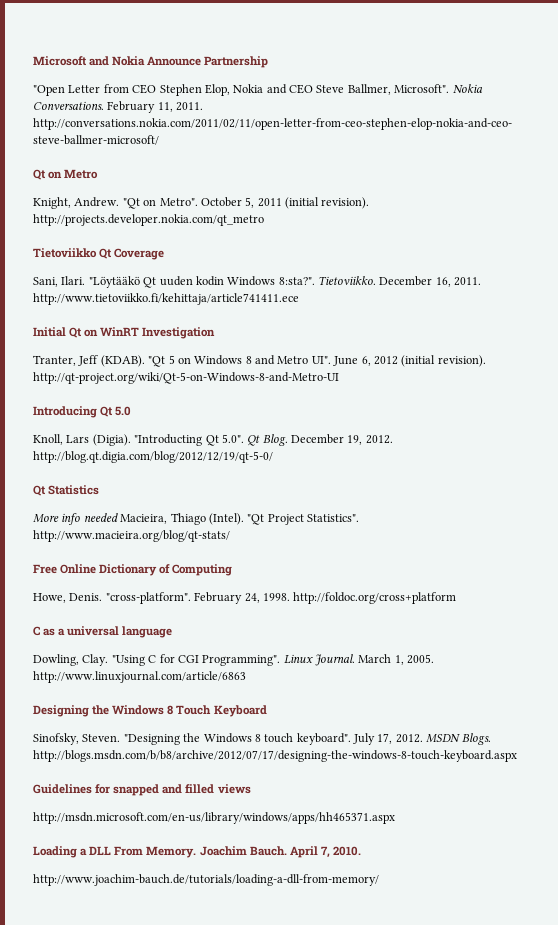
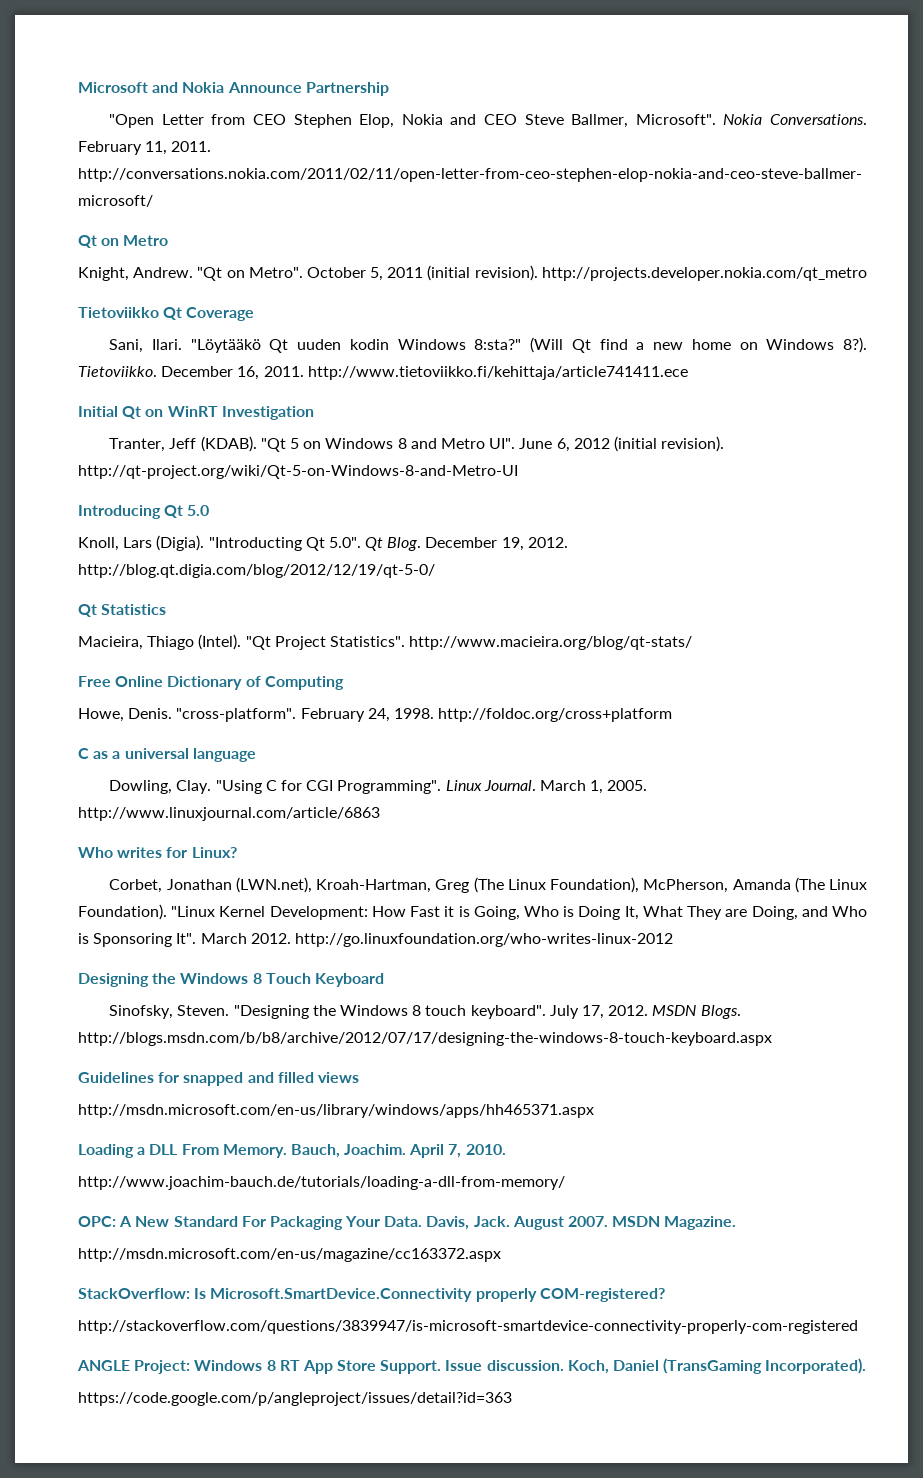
[278,277,315,285] 8:sta?". -> [474,337,867,353] 8:sta?" (Will Qt find a new home on Windows 8?).
[33,513,118,525] More info needed -> (167, 609) none
(246, 677) none -> [78,847,237,858] [109,877,868,893] [78,904,867,920] [78,933,673,947] // Who writes for Linux? // Corbet, Jonathan (LWN.net), Kroah-Hartman, Greg (The Linux Foundation), McPherson, Amanda (The Linux Foundation). "Linux Kernel Development: How Fast it is Going, Who is Doing It, What They are Doing, and Who is Sponsoring It". March 2012. http://go.linuxfoundation.org/who-writes-linux-2012
[199,846,287,856] Joachim Bauch. -> [290,1144,407,1158] Bauch, Joachim.
(379, 880) none -> [78,1216,737,1230] [78,1248,501,1262] [78,1288,665,1302] [78,1320,858,1334] [77,1358,867,1374] [78,1392,512,1406] // OPC: A New Standard For Packaging Your Data. Davis, Jack. August 2007. MSDN Magazine. // http://msdn.microsoft.com/en-us/magazine/cc163372.aspx // StackOverflow: Is Microsoft.SmartDevice.Connectivity properly COM-registered? // http://stackoverflow.com/questions/3839947/is-microsoft-smartdevice-connectivity-properly-com-registered // ANGLE Project: Windows 8 RT App Store Support. Issue discussion. Koch, Daniel (TransGaming Incorporated). // https://code.google.com/p/angleproject/issues/detail?id=363

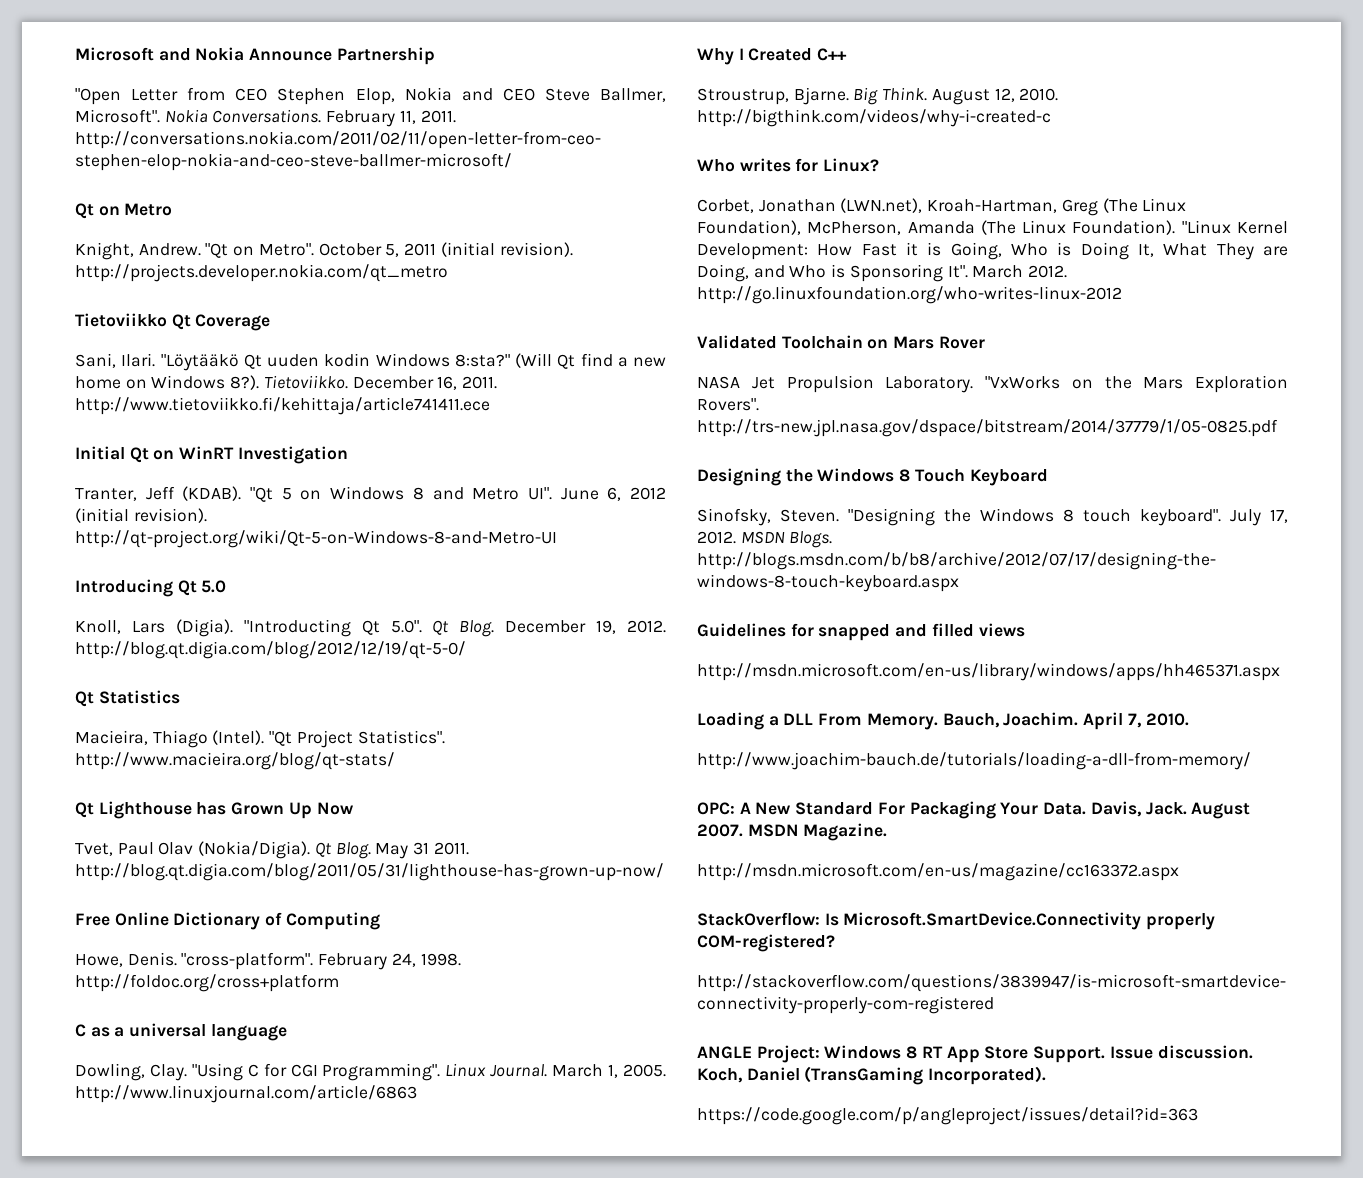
(693, 643) none -> [75,801,353,819] [75,841,469,859] [75,863,664,881] // Qt Lighthouse has Grown Up Now // Tvet, Paul Olav (Nokia/Digia). Qt Blog. May 31 2011. http://blog.qt.digia.com/blog/2011/05/31/lighthouse-has-grown-up-now/
(380, 814) none -> [697,48,848,65] [697,87,1059,105] [697,109,1051,127] // Why I Created C++ // Stroustrup, Bjarne. Big Think. August 12, 2010. http://bigthink.com/videos/why-i-created-c
(673, 940) none -> [697,335,985,349] [697,375,1288,393] [697,398,759,411] [697,419,1278,437] // Validated Toolchain on Mars Rover // NASA Jet Propulsion Laboratory. "VxWorks on the Mars Exploration Rovers". http://trs-new.jpl.nasa.gov/dspace/bitstream/2014/37779/1/05-0825.pdf

